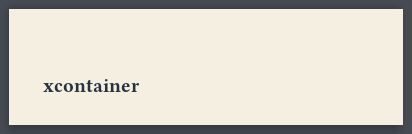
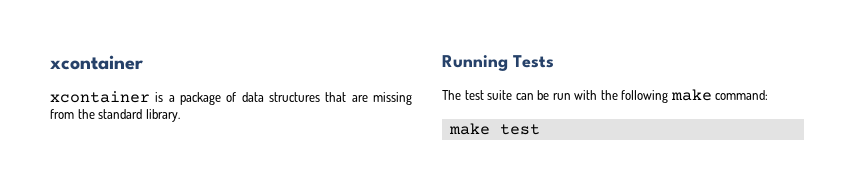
[43,79,140,92] xcontainer -> [50,55,143,70] [50,91,412,105] [50,109,180,122] [442,55,554,71] [442,89,769,103] [448,123,540,135] xcontainer // xcontainer is a package of data structures that are missing from the standard library. // Running Tests // The test suite can be run with the following make command: // make test

